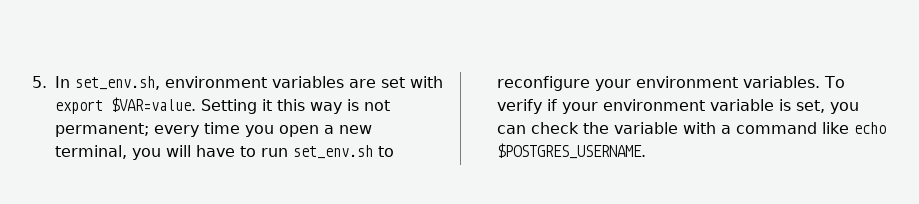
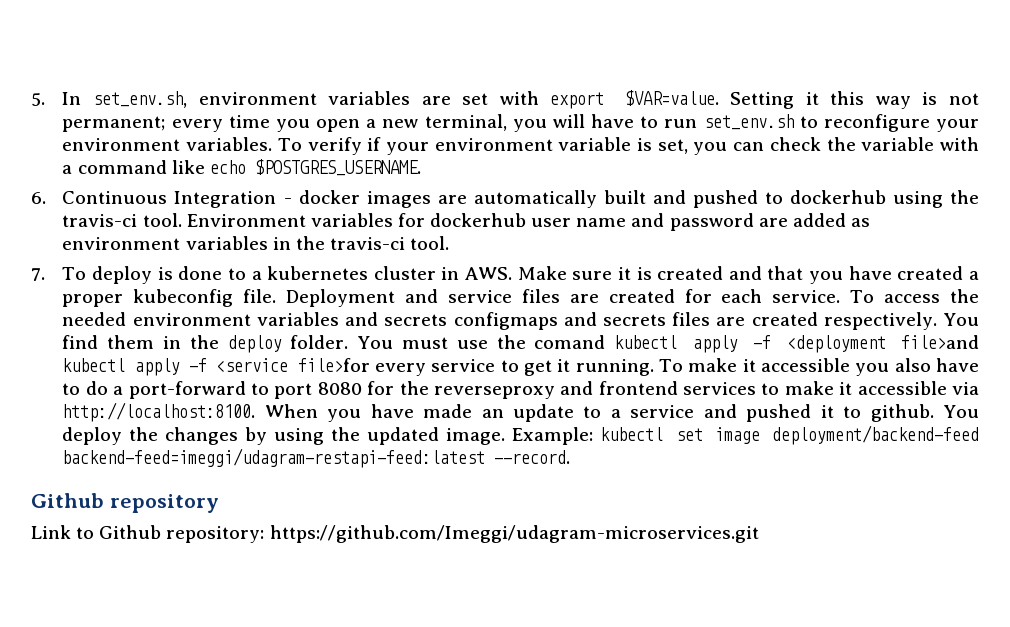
(647, 151) none -> [31,190,979,208] [62,213,870,231] [62,236,450,250] [31,266,979,284] [62,289,979,307] [62,312,980,330] [62,335,979,353] [62,358,979,376] [62,381,979,399] [62,402,980,422] [62,425,980,445] [62,448,571,468] [31,493,219,513] [31,525,759,543] // 6. Continuous Integration - docker images are automatically built and pushed to dockerhub using the travis-ci tool. Environment variables for dockerhub user name and password are added as environment variables in the travis-ci tool. // 7. To deploy is done to a kubernetes cluster in AWS. Make sure it is created and that you have created a proper kubeconfig file. Deployment and service files are created for each service. To access the needed environment variables and secrets configmaps and secrets files are created respectively. You find them in the deploy folder. You must use the comand kubectl apply -f <deployment file>and kubectl apply -f <service file>for every service to get it running. To make it accessible you also have to do a port-forward to port 8080 for the reverseproxy and frontend services to make it accessible via http://localhost:8100. When you have made an update to a service and pushed it to github. You deploy the changes by using the updated image. Example: kubectl set image deployment/backend-feed backend-feed=imeggi/udagram-restapi-feed:latest --record. // Github repository // Link to Github repository: https://github.com/Imeggi/udagram-microservices.git

